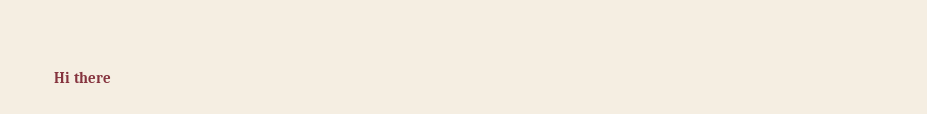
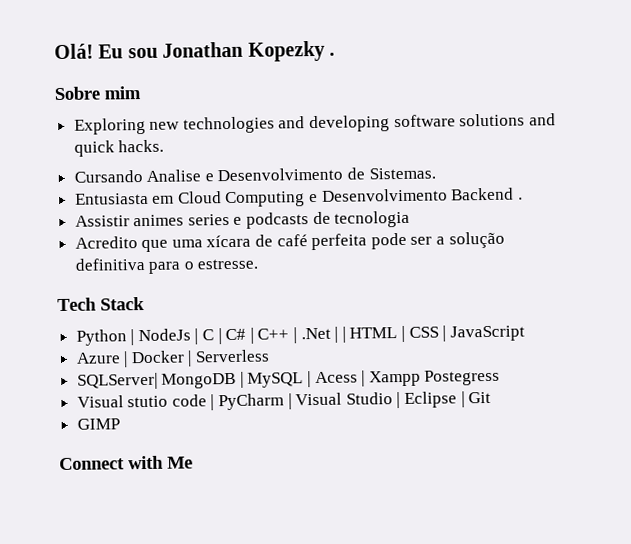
[54,71,112,83] Hi there -> [54,40,335,62] [54,86,141,101] [73,113,556,135] [73,139,165,157] [73,167,436,183] [74,187,523,208] [74,210,411,229] [74,231,505,253] [74,257,259,274] [57,297,145,312] [75,325,525,346] [75,349,271,368] [76,369,501,390] [76,391,492,411] [76,418,120,430] [59,455,193,471] Olá! Eu sou Jonathan Kopezky . // Sobre mim // Exploring new technologies and developing software solutions and quick hacks. // Cursando Analise e Desenvolvimento de Sistemas. // Entusiasta em Cloud Computing e Desenvolvimento Backend . // Assistir animes series e podcasts de tecnologia // Acredito que uma xícara de café perfeita pode ser a solução definitiva para o estresse. // Tech Stack // Python | NodeJs | C | C# | C++ | .Net | | HTML | CSS | JavaScript // Azure | Docker | Serverless // SQLServer| MongoDB | MySQL | Acess | Xampp Postegress // Visual stutio code | PyCharm | Visual Studio | Eclipse | Git // GIMP // Connect with Me

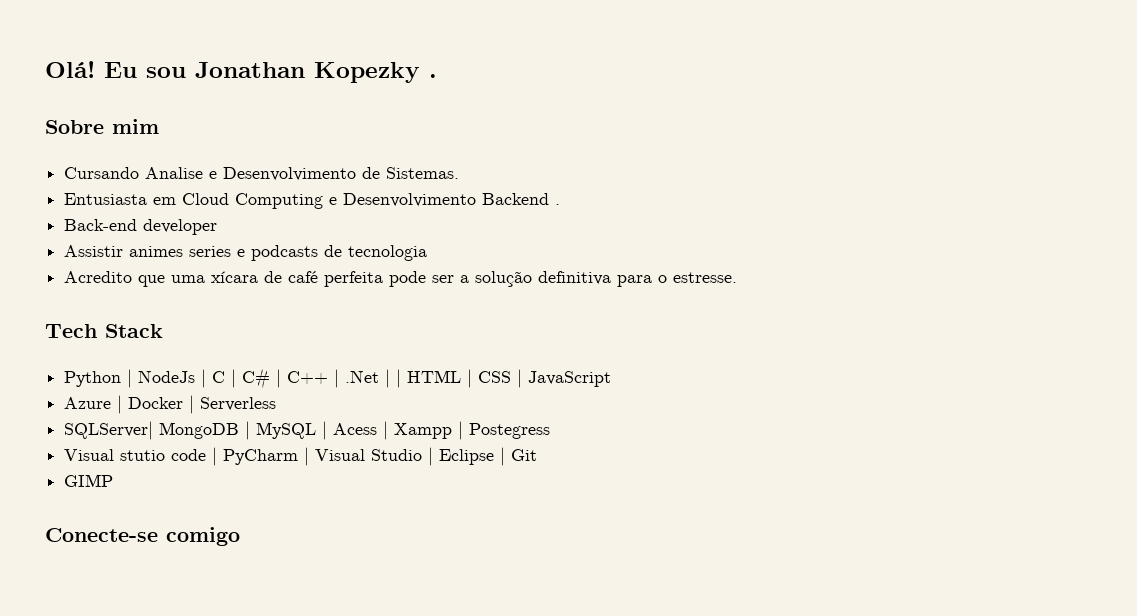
[73,113,556,135] [73,139,165,157] // Exploring new technologies and developing software solutions and quick hacks. -> (159, 126) none
(523, 198) none -> [64,219,218,235] // Back-end developer
(421, 378) none -> [458,421,464,440] |
[59,455,193,471] Connect with Me -> [45,527,240,546] Conecte-se comigo

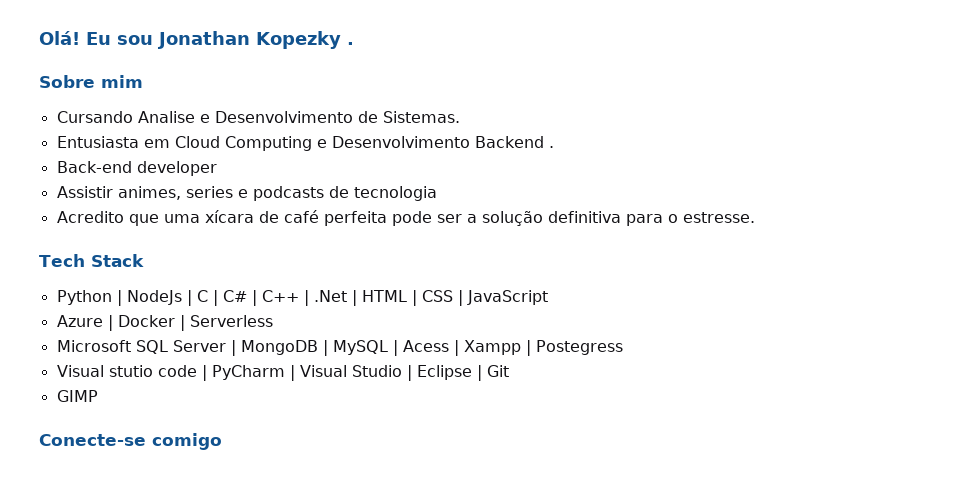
[129,246,184,257] animes -> [117,186,181,200] animes,
[396,369,402,388] | -> (357, 298) none
[64,421,154,440] SQLServer| -> [56,340,236,356] Microsoft SQL Server |

